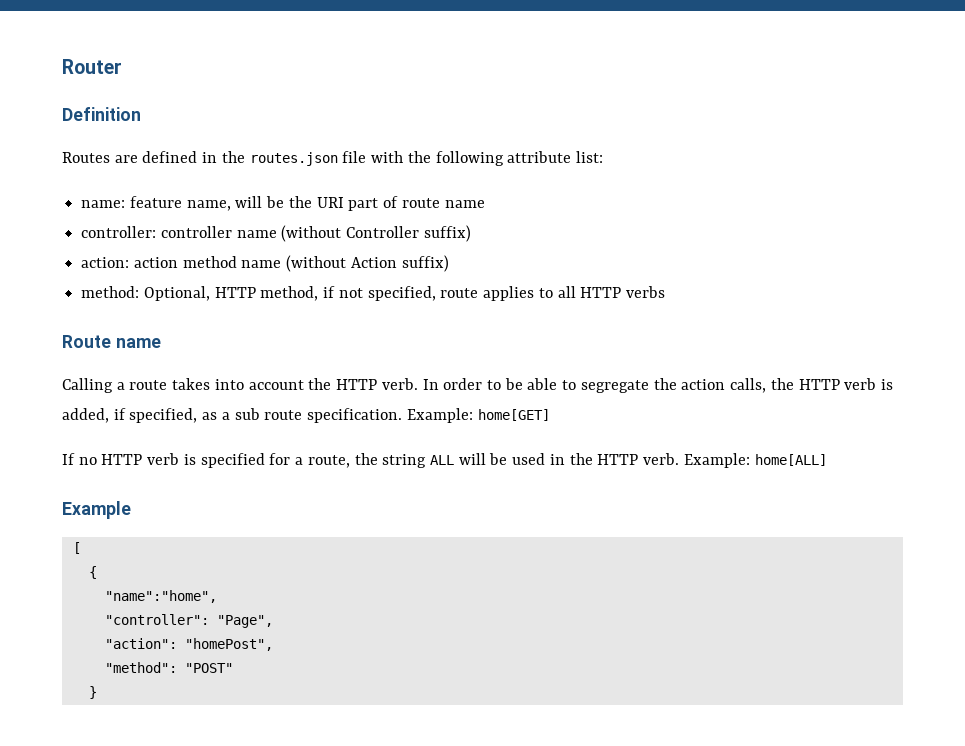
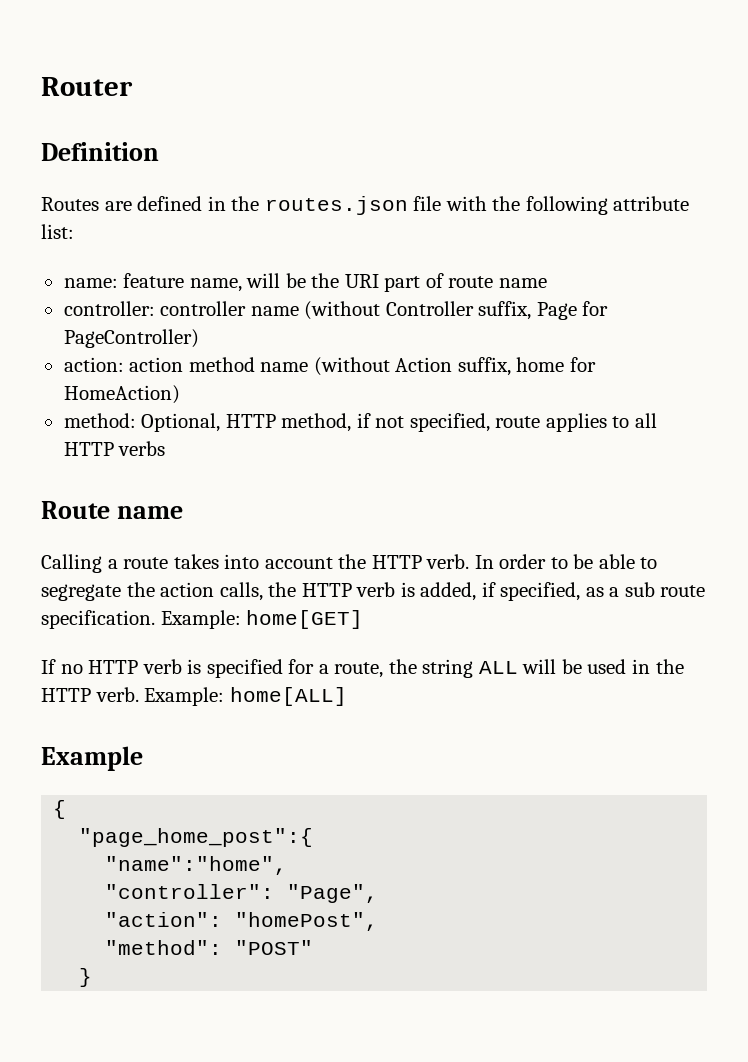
[423,225,471,242] suffix) -> [478,301,609,320] [63,329,199,348] suffix, Page for PageController)
[401,255,449,272] suffix) -> [457,357,596,376] [63,385,180,404] suffix, home for HomeAction)
[72,542,81,554] [88,566,97,579] [ // { -> [53,800,67,819] [79,828,314,847] { // "page_home_post":{

